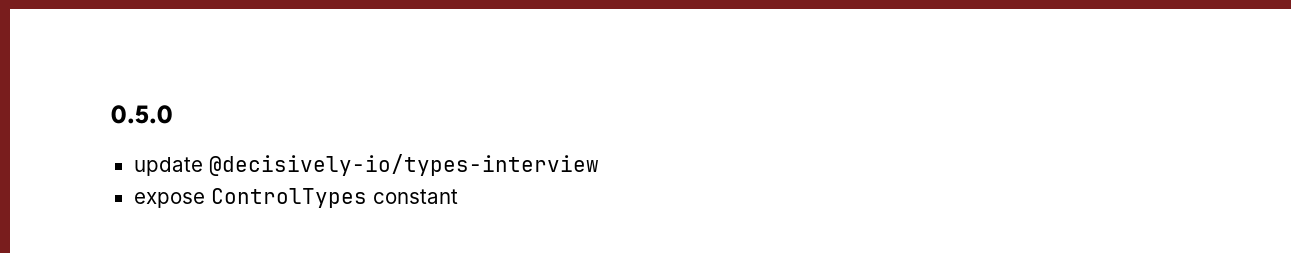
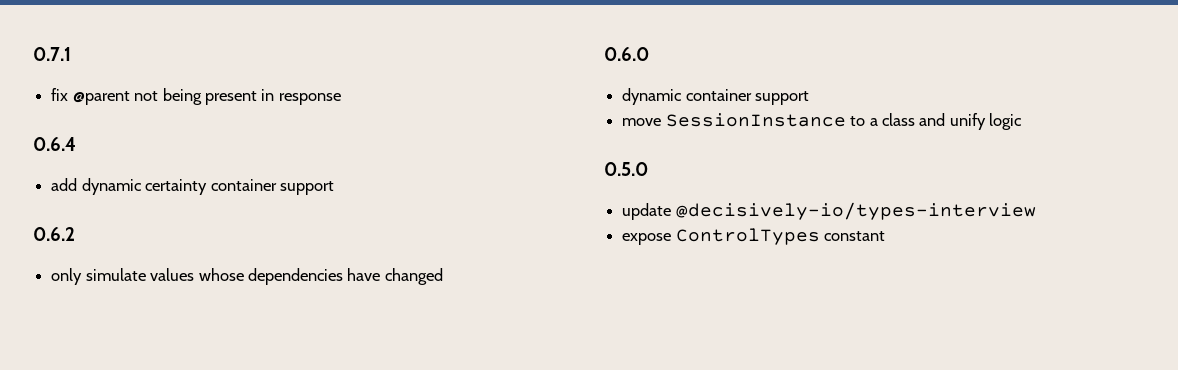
(111, 114) none -> [33,47,71,61] [51,88,341,105] [33,137,76,151] [51,178,334,195] [33,227,75,241] [51,268,443,285] [604,47,649,61] [622,88,810,105] [622,113,1023,130] 0.7.1 // fix @parent not being present in response // 0.6.4 // add dynamic certainty container support // 0.6.2 // only simulate values whose dependencies have changed // 0.6.0 // dynamic container support // move SessionInstance to a class and unify logic //

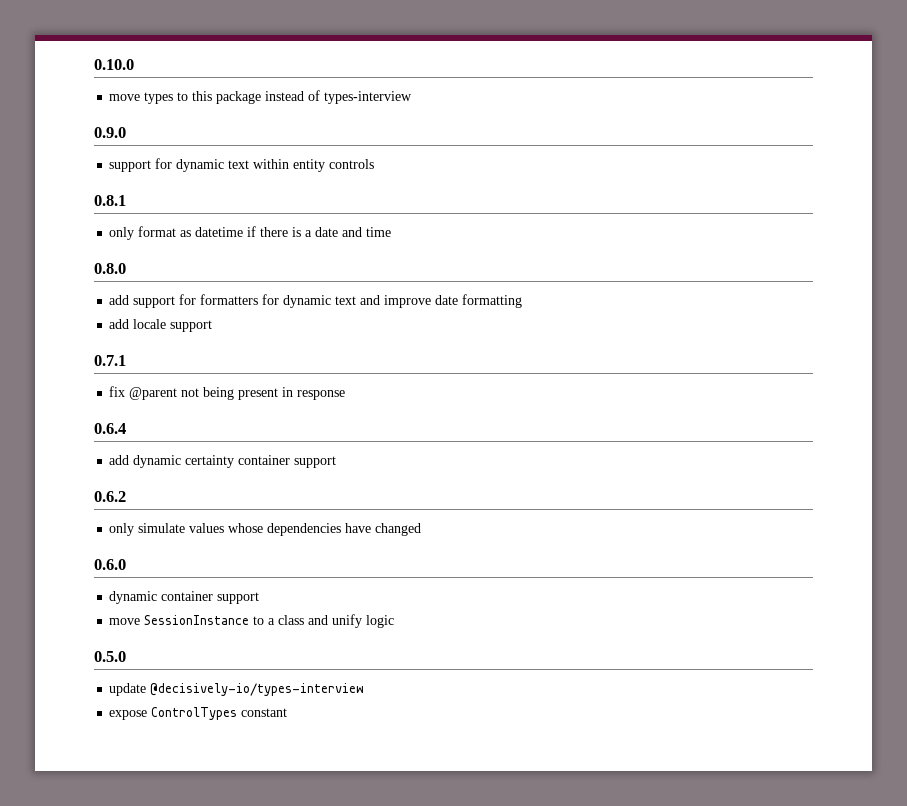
(33, 54) none -> [94,59,134,70] [109,90,413,104] [94,127,126,138] [109,158,375,172] [94,195,126,206] [109,226,392,240] [94,263,126,274] [109,294,523,308] [109,319,213,332] 0.10.0 // move types to this package instead of types-interview // 0.9.0 // support for dynamic text within entity controls // 0.8.1 // only format as datetime if there is a date and time // 0.8.0 // add support for formatters for dynamic text and improve date formatting // add locale support //

